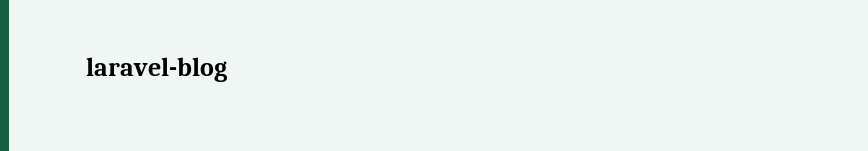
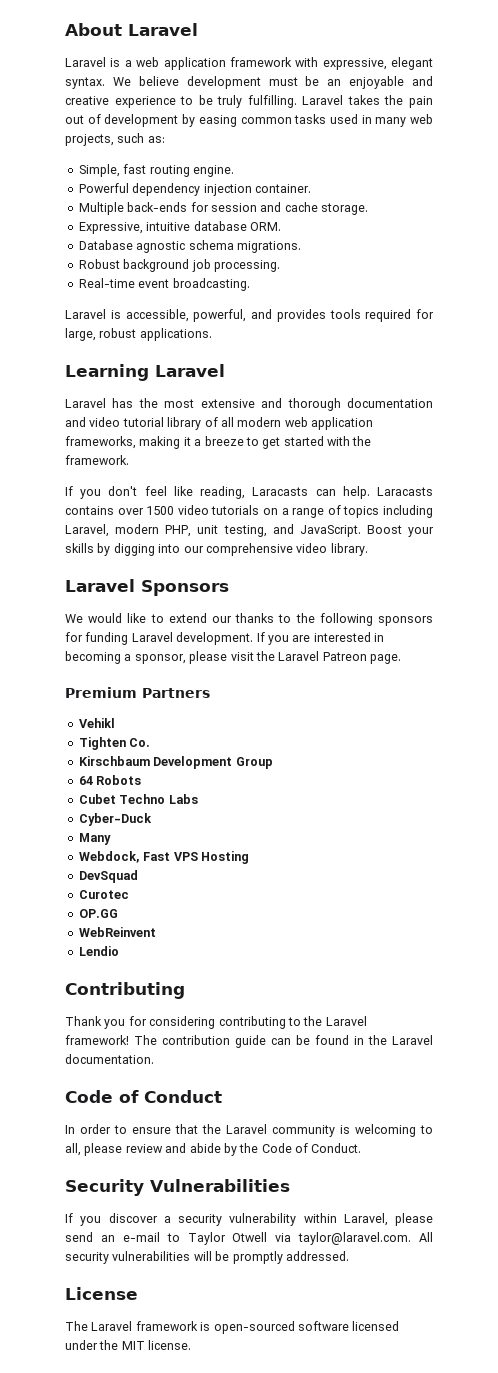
[86,57,227,82] laravel-blog -> [65,23,198,36] [65,57,433,70] [65,76,433,89] [65,95,433,108] [65,114,433,127] [65,133,165,146] [78,164,234,177] [78,183,311,196] [78,202,368,215] [78,221,281,234] [78,240,301,253] [78,259,280,272] [78,278,250,291] [65,309,434,322] [65,328,212,341] [65,364,225,381] [65,398,433,411] [65,417,373,430] [65,436,372,449] [65,455,129,465] [65,486,433,499] [65,505,433,518] [65,524,434,537] [65,543,368,556] [65,579,229,596] [65,613,433,626] [65,632,384,645] [65,651,401,664] [65,687,210,698] [78,718,115,728] [78,737,151,750] [78,756,273,769] [78,775,142,785] [78,794,198,804] [78,813,152,826] [78,833,111,845] [78,851,249,864] [78,870,138,883] [78,890,129,899] [78,909,118,918] [78,927,156,937] [78,946,119,956] [65,982,185,999] [65,1016,367,1029] [65,1035,433,1048] [65,1054,154,1064] [65,1090,222,1103] [65,1124,433,1137] [65,1143,362,1156] [65,1179,290,1196] [65,1213,433,1226] [65,1232,433,1245] [65,1251,349,1264] [65,1287,138,1300] [65,1321,400,1334] [65,1340,192,1350] About Laravel // Laravel is a web application framework with expressive, elegant syntax. We believe development must be an enjoyable and creative experience to be truly fulfilling. Laravel takes the pain out of development by easing common tasks used in many web projects, such as: // Simple, fast routing engine. // Powerful dependency injection container. // Multiple back-ends for session and cache storage. // Expressive, intuitive database ORM. // Database agnostic schema migrations. // Robust background job processing. // Real-time event broadcasting. // Laravel is accessible, powerful, and provides tools required for large, robust applications. // Learning Laravel // Laravel has the most extensive and thorough documentation and video tutorial library of all modern web application frameworks, making it a breeze to get started with the framework. // If you don't feel like reading, Laracasts can help. Laracasts contains over 1500 video tutorials on a range of topics including Laravel, modern PHP, unit testing, and JavaScript. Boost your skills by digging into our comprehensive video library. // Laravel Sponsors // We would like to extend our thanks to the following sponsors for funding Laravel development. If you are interested in becoming a sponsor, please visit the Laravel Patreon page. // Premium Partners // Vehikl // Tighten Co. // Kirschbaum Development Group // 64 Robots // Cubet Techno Labs // Cyber-Duck // Many // Webdock, Fast VPS Hosting // DevSquad // Curotec // OP.GG // WebReinvent // Lendio // Contributing // Thank you for considering contributing to the Laravel framework! The contribution guide can be found in the Laravel documentation. // Code of Conduct // In order to ensure that the Laravel community is welcoming to all, please review and abide by the Code of Conduct. // Security Vulnerabilities // If you discover a security vulnerability within Laravel, please send an e-mail to Taylor Otwell via taylor@laravel.com. All security vulnerabilities will be promptly addressed. // License // The Laravel framework is open-sourced software licensed under the MIT license.

